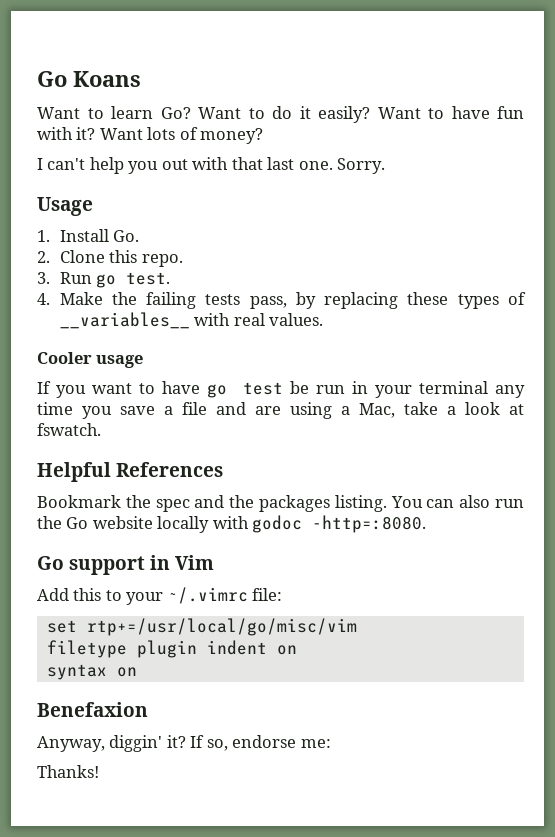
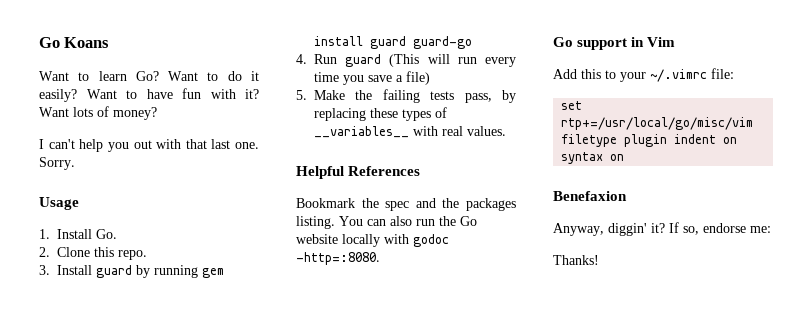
[59,272,171,288] [37,293,50,305] Run go test. // 4. -> [57,265,224,278] [314,36,472,49] [296,54,516,67] [314,71,430,85] [296,90,307,100] Install guard by running gem install guard guard-go // 4. Run guard (This will run every time you save a file) // 5.
[37,352,144,368] [37,381,525,398] [37,402,524,419] [37,423,101,436] // Cooler usage // If you want to have go test be run in your terminal any time you save a file and are using a Mac, take a look at fswatch. -> (506, 131) none

